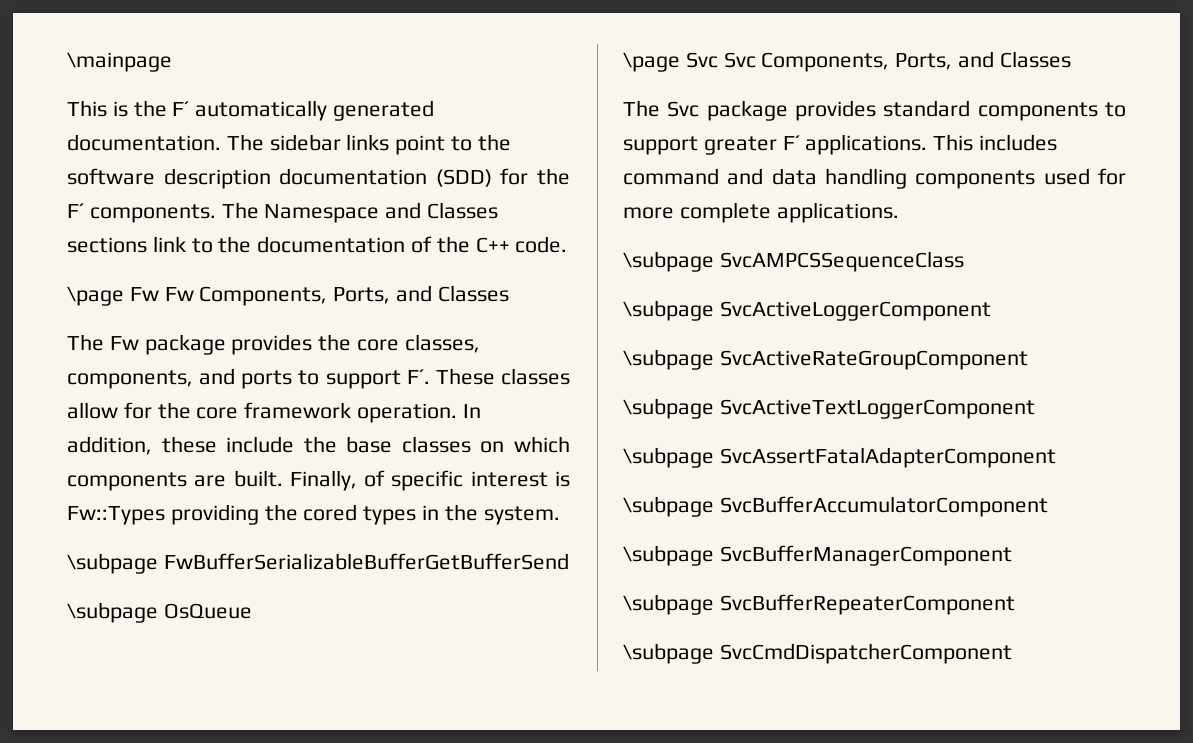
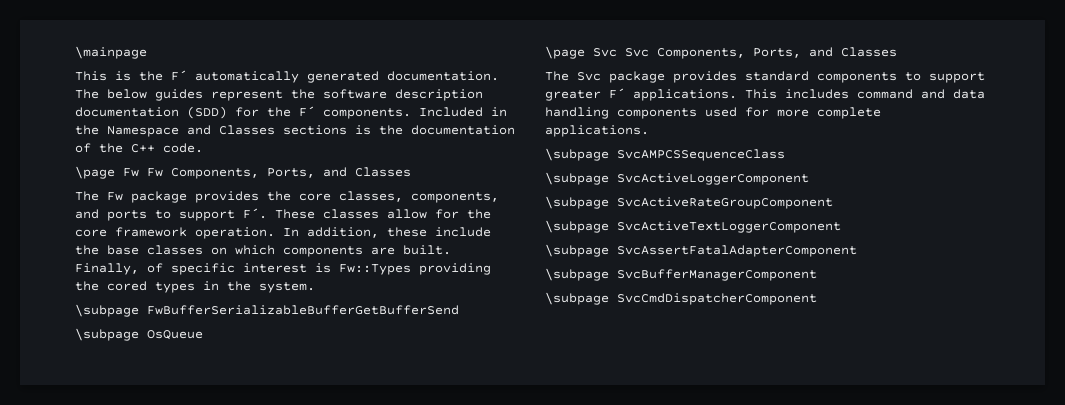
[269,134,473,155] sidebar links point to -> [107,89,283,101] below guides represent
[221,202,259,219] The -> [419,107,507,117] [75,125,99,135] Included in the
[152,236,213,253] link to -> [355,125,371,135] is
[623,496,1048,517] // \subpage SvcBufferAccumulatorComponent -> (857, 251) none
[623,594,1015,615] // \subpage SvcBufferRepeaterComponent -> (817, 275) none

